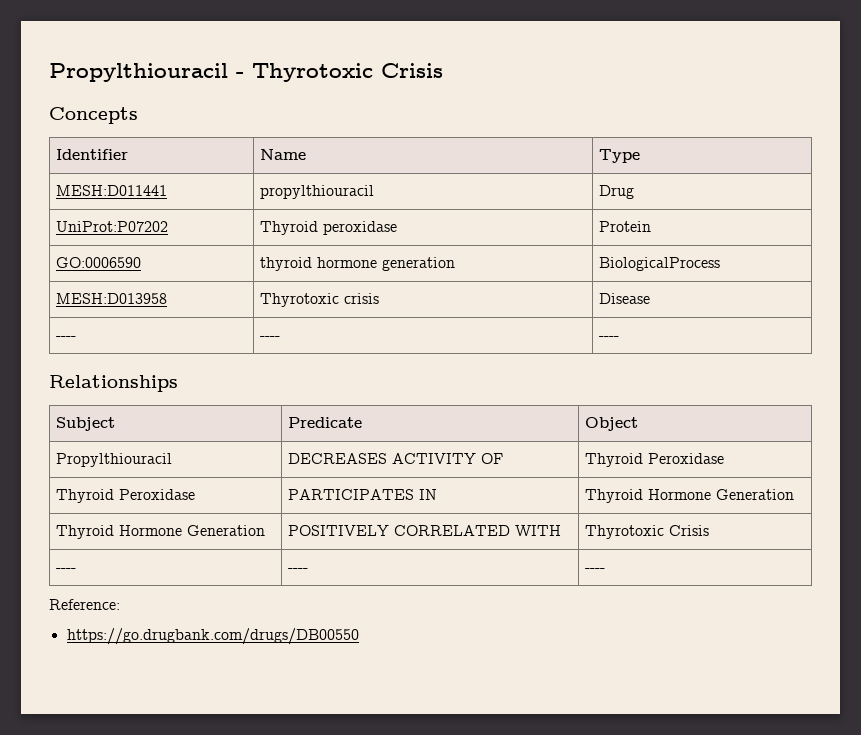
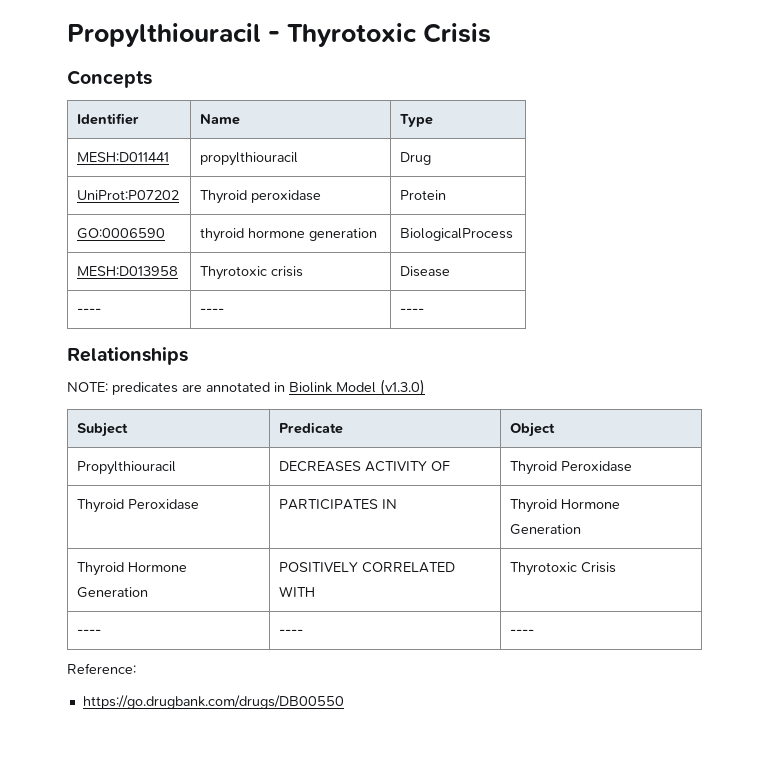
(178, 383) none -> [67,379,425,396] // NOTE: predicates are annotated in Biolink Model (v1.3.0)

